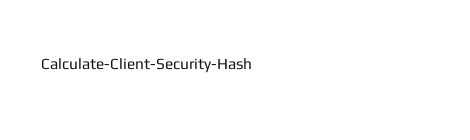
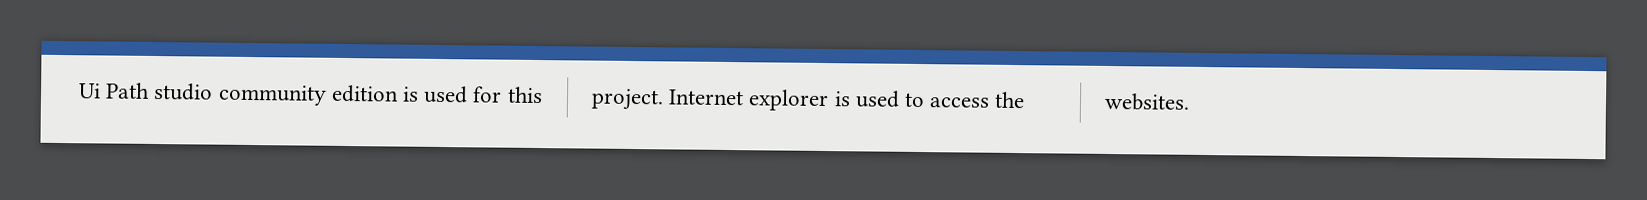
[41,58,252,73] Calculate-Client-Security-Hash -> [78,82,1190,112] Ui Path studio community edition is used for this project. Internet explorer is used to access the websites.

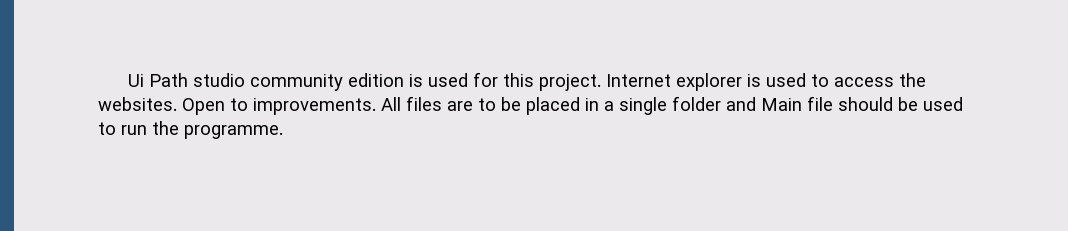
(1190, 101) none -> [182,96,963,115] [98,121,283,139] Open to improvements. All files are to be placed in a single folder and Main file should be used to run the programme.

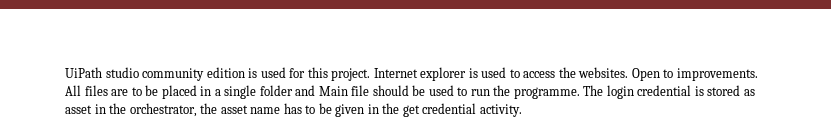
[127,73,188,87] Ui Path -> [65,67,102,78] UiPath
(283, 132) none -> [583,85,755,99] [65,103,522,117] The login credential is stored as asset in the orchestrator, the asset name has to be given in the get credential activity.

